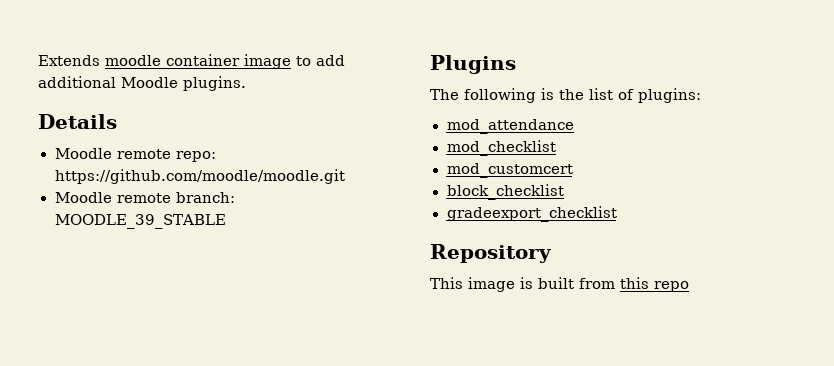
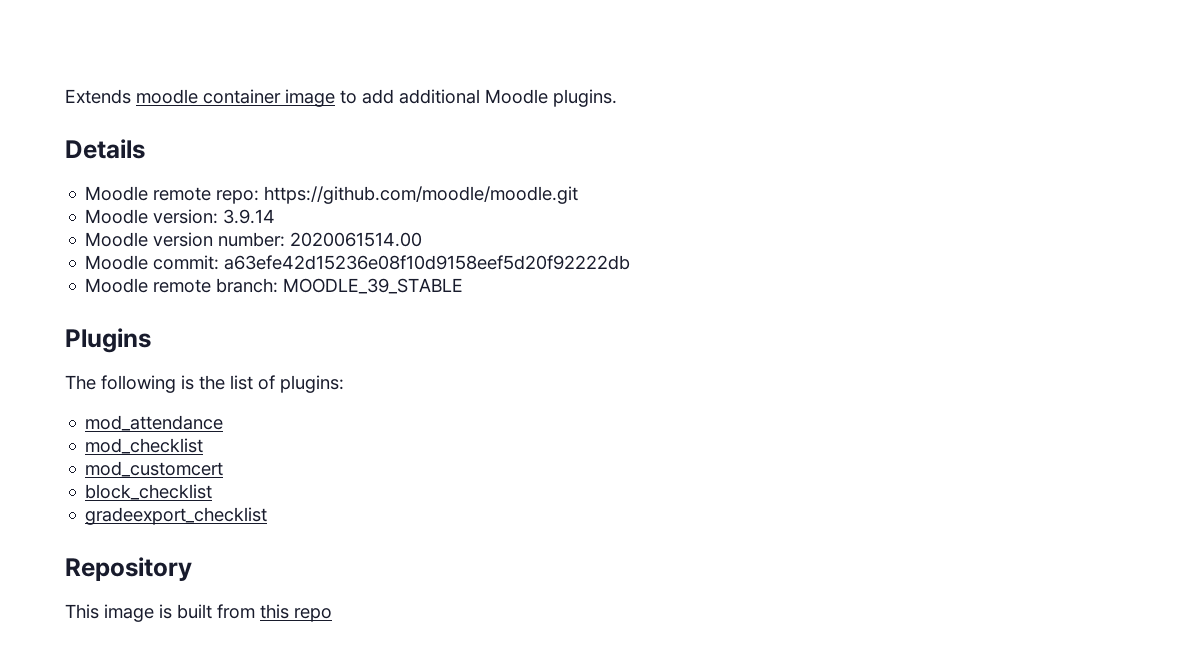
(345, 176) none -> [85,209,276,224] [85,232,423,247] [85,255,631,270] // Moodle version: 3.9.14 // Moodle version number: 2020061514.00 // Moodle commit: a63efe42d15236e08f10d9158eef5d20f92222db

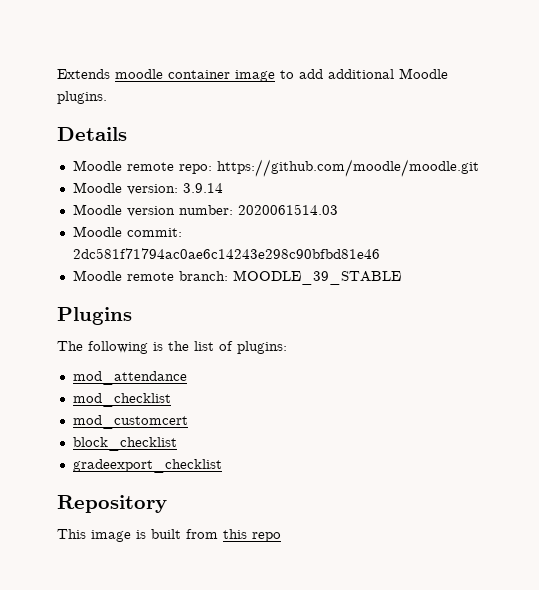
[290,232,423,247] 2020061514.00 -> [237,204,338,215] 2020061514.03
[224,255,631,270] a63efe42d15236e08f10d9158eef5d20f92222db -> [72,248,380,259] 2dc581f71794ac0ae6c14243e298c90bfbd81e46

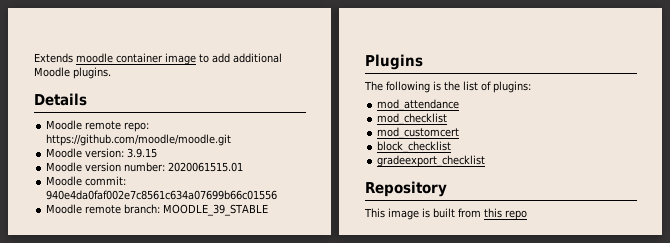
[182,183,223,193] 3.9.14 -> [127,148,158,158] 3.9.15
[237,204,338,215] 2020061514.03 -> [168,162,244,172] 2020061515.01
[72,248,380,259] 2dc581f71794ac0ae6c14243e298c90bfbd81e46 -> [46,190,278,200] 940e4da0faf002e7c8561c634a07699b66c01556

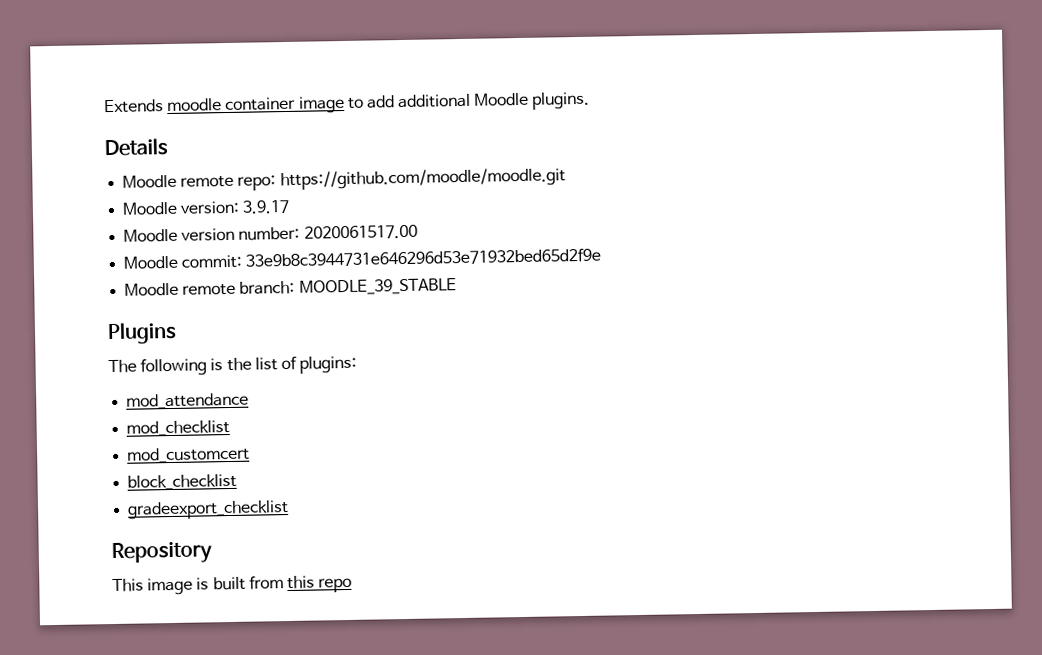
[127,148,158,158] 3.9.15 -> [242,199,291,214] 3.9.17
[168,162,244,172] 2020061515.01 -> [303,224,418,240] 2020061517.00
[46,190,278,200] 940e4da0faf002e7c8561c634a07699b66c01556 -> [245,247,602,268] 33e9b8c3944731e646296d53e71932bed65d2f9e

